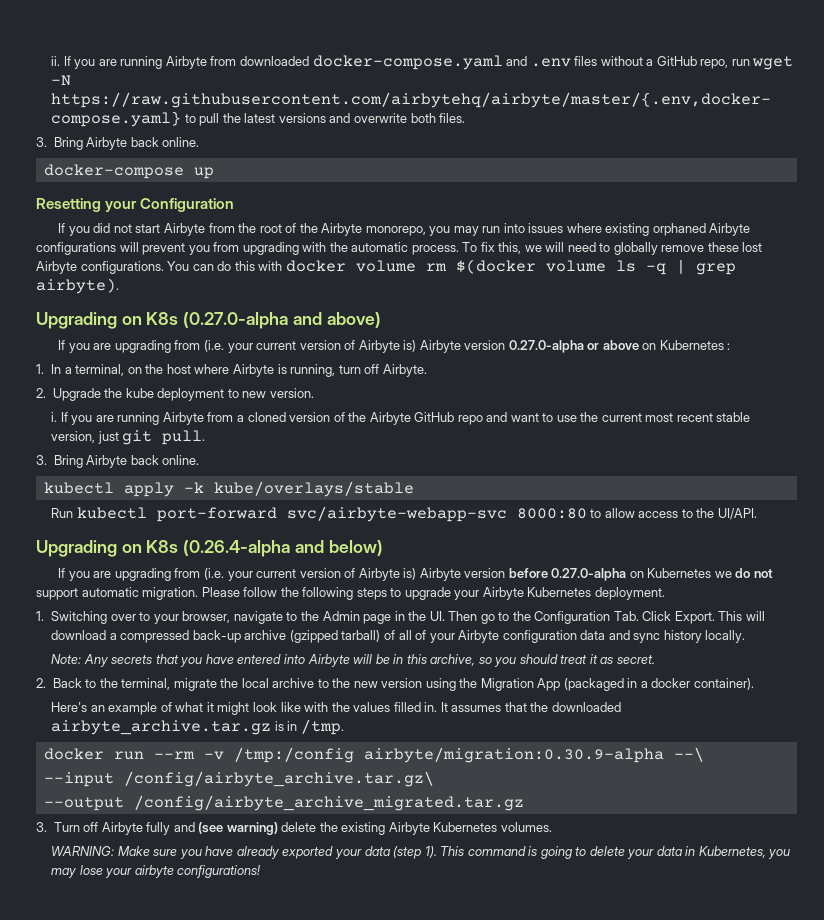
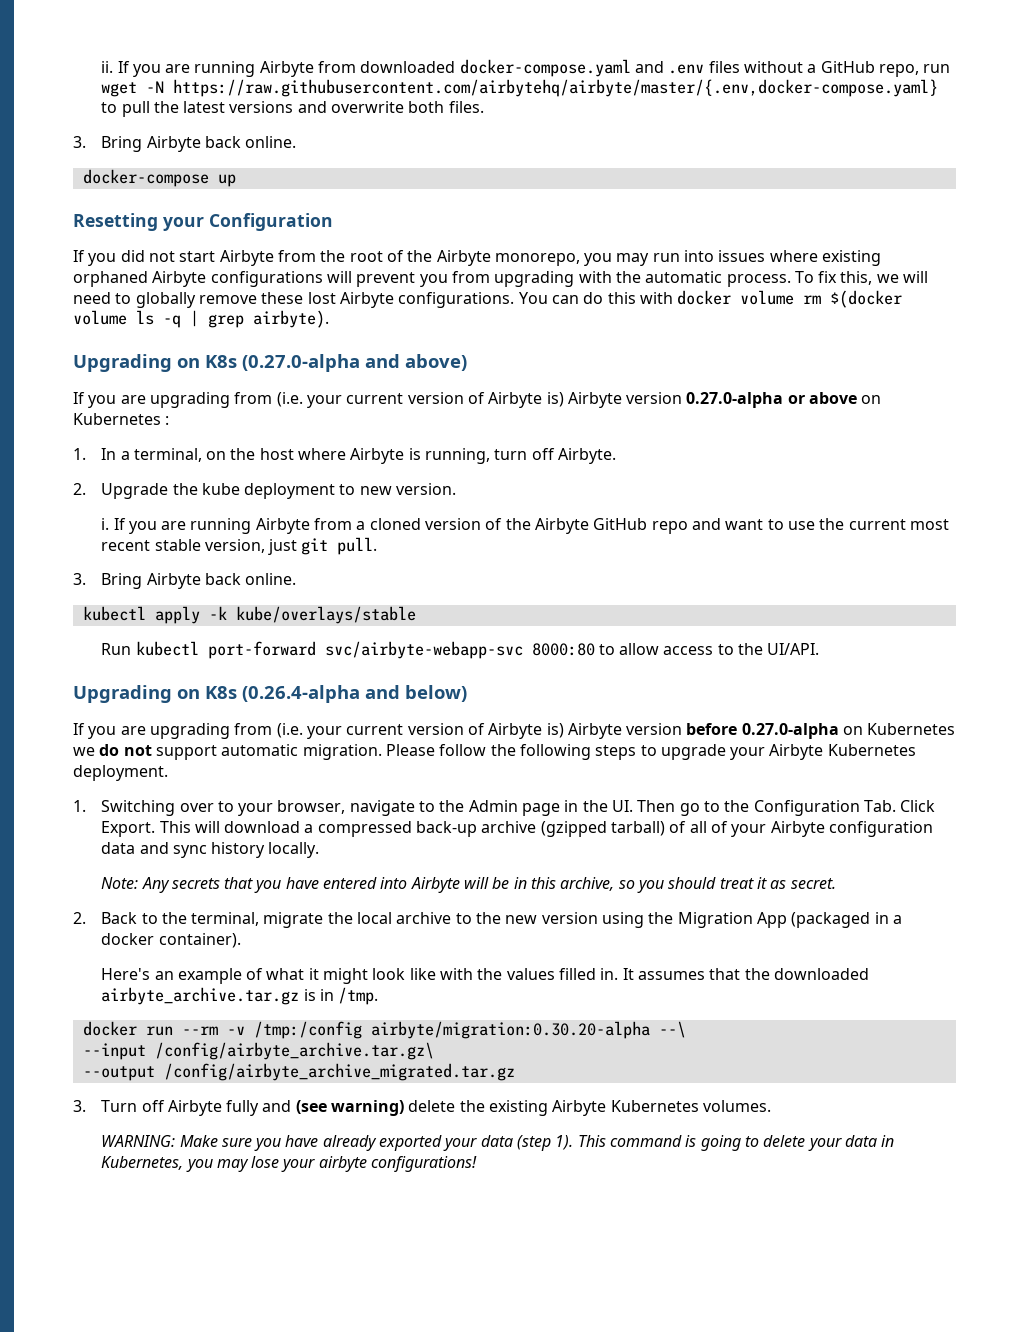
[363,747,664,763] airbyte/migration:0.30.9-alpha -> [370,1021,650,1039] airbyte/migration:0.30.20-alpha

